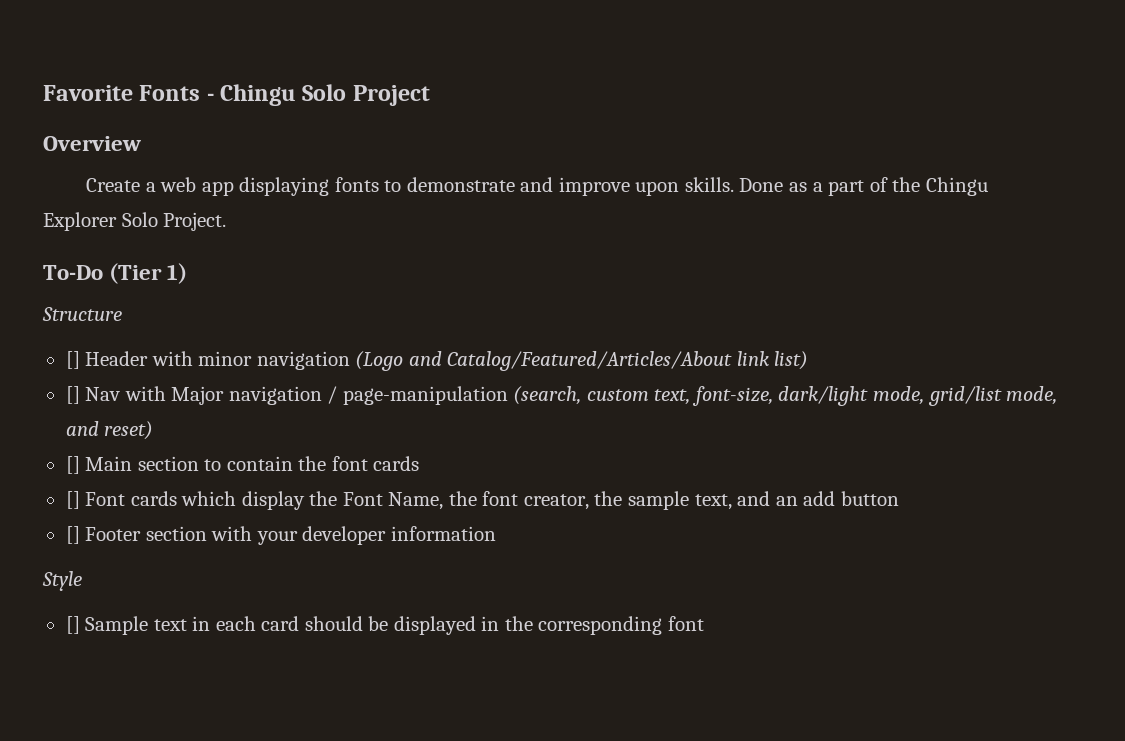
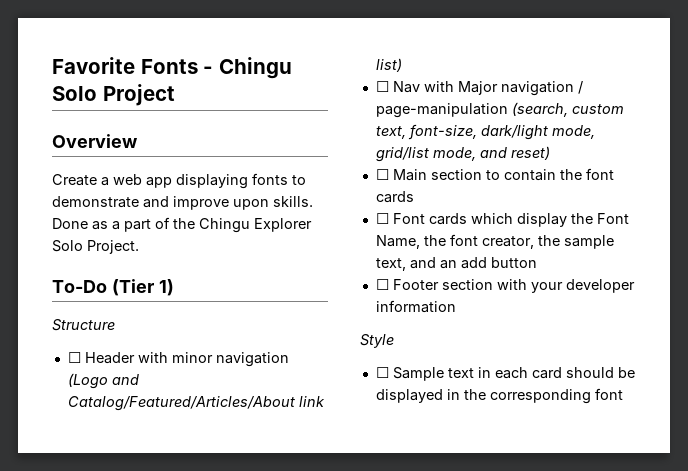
[65,351,80,369] [] -> [67,352,81,363] ☐
[65,386,80,404] [] -> [375,81,389,92] ☐
[65,456,80,474] [] -> [375,169,389,180] ☐
[65,491,80,509] [] -> [375,213,389,224] ☐
[65,526,80,544] [] -> [375,279,389,290] ☐
[65,616,80,634] [] -> [375,367,389,378] ☐

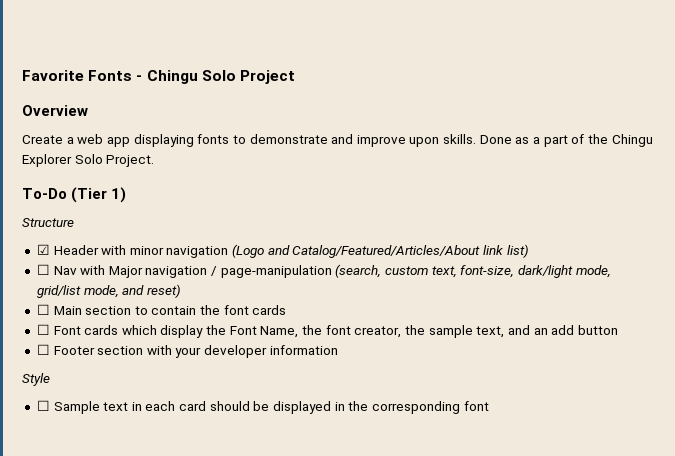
[67,352,81,363] ☐ -> [36,244,50,255] ☑

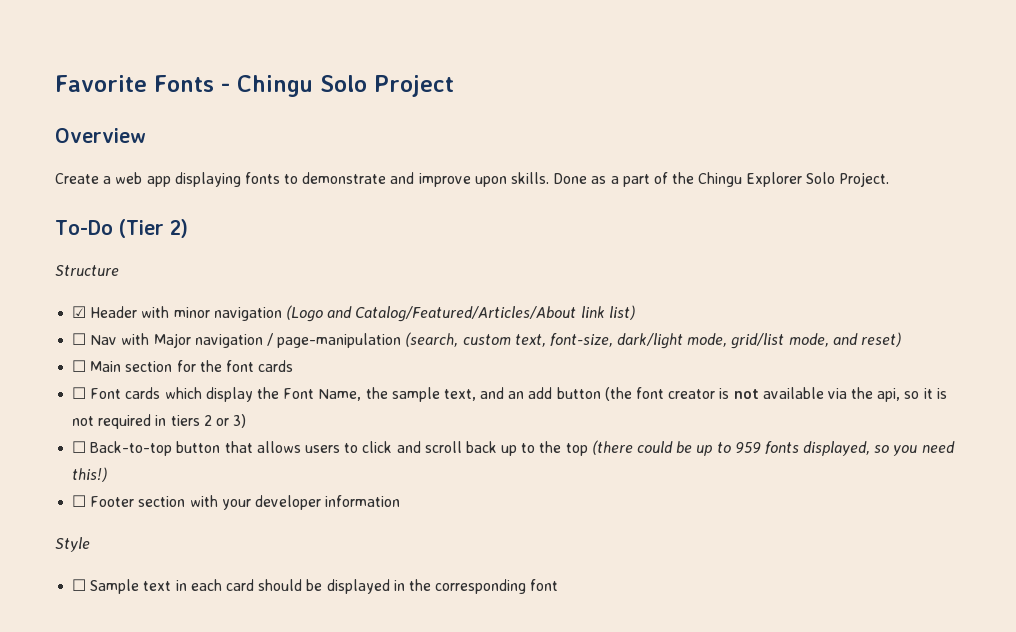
[111,187,127,203] 1) -> [169,219,188,238] 2)
[134,306,197,315] to contain -> [176,360,196,372] for
[325,325,425,338] font creator, the -> (388, 393) none
(618, 330) none -> [604,387,947,402] [72,414,247,429] [72,440,955,456] [72,467,108,482] (the font creator is not available via the api, so it is not required in tiers 2 or 3) // ☐ Back-to-top button that allows users to click and scroll back up to the top (there could be up to 959 fonts displayed, so you need this!)

